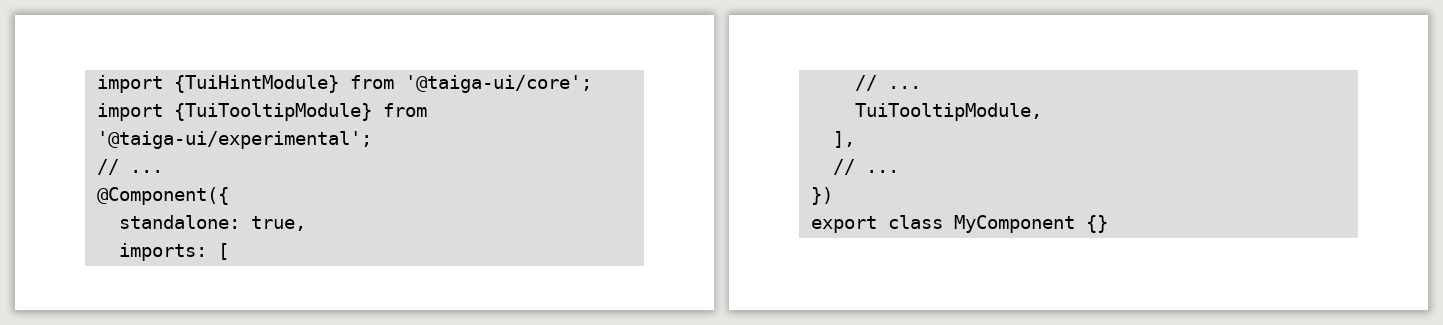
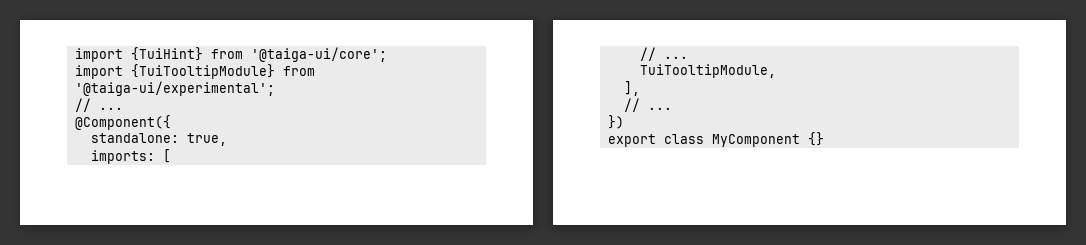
[96,75,339,93] import {TuiHintModule} -> [75,47,204,62] import {TuiHint}

